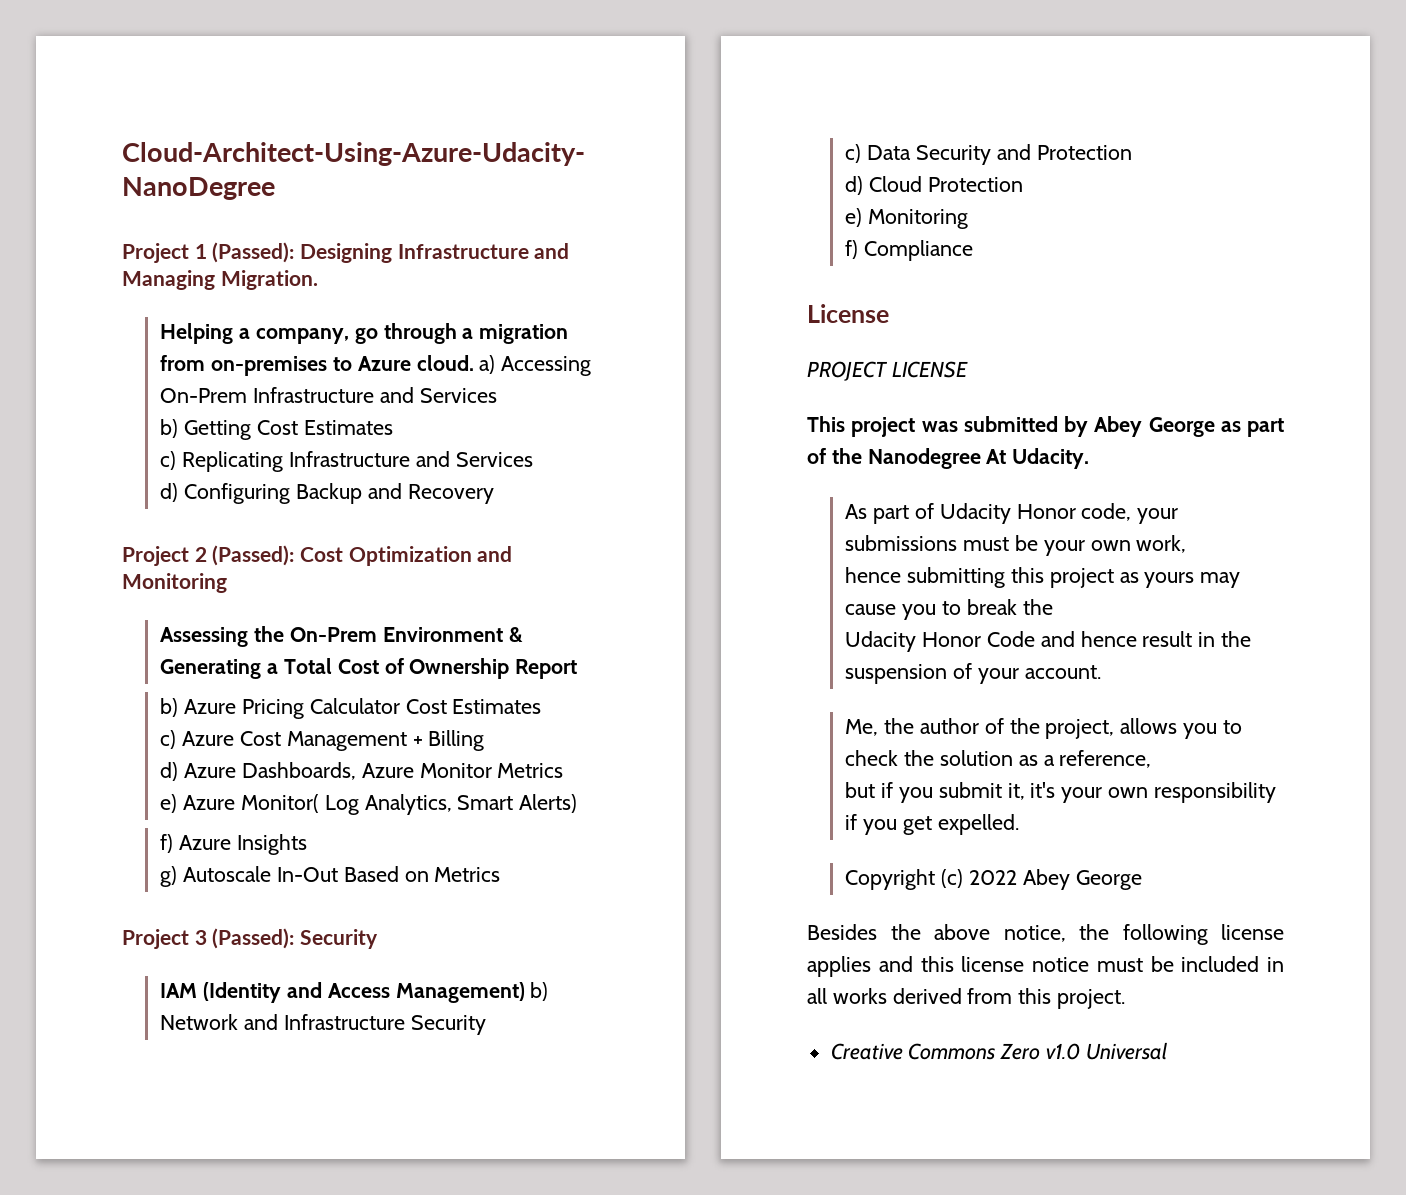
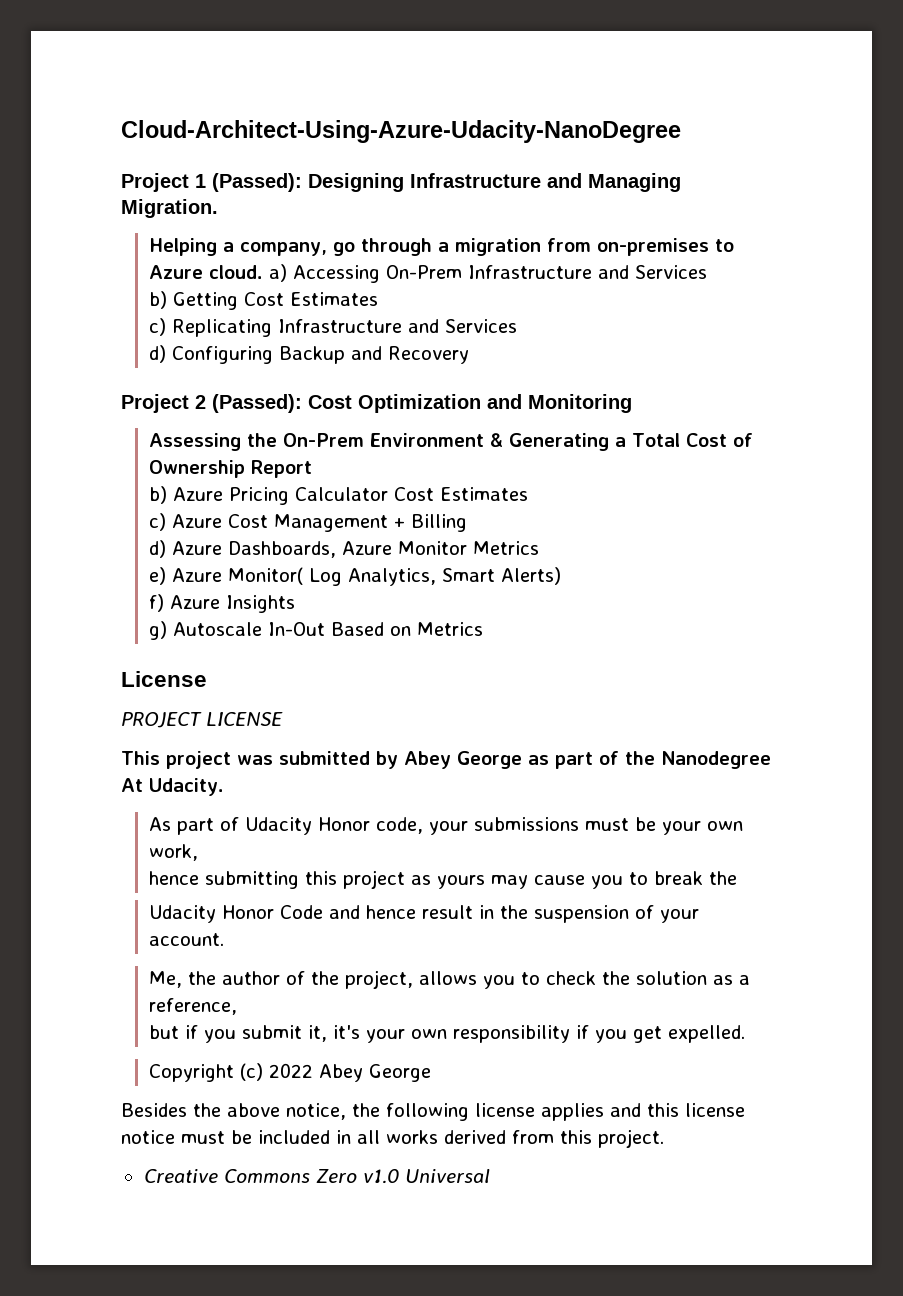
[122,928,379,949] [160,982,549,1003] [160,1014,486,1035] [845,144,1132,165] [845,176,1023,195] [845,208,969,229] [845,240,974,261] // Project 3 (Passed): Security // IAM (Identity and Access Management) b) Network and Infrastructure Security // c) Data Security and Protection // d) Cloud Protection // e) Monitoring // f) Compliance -> (484, 629) none

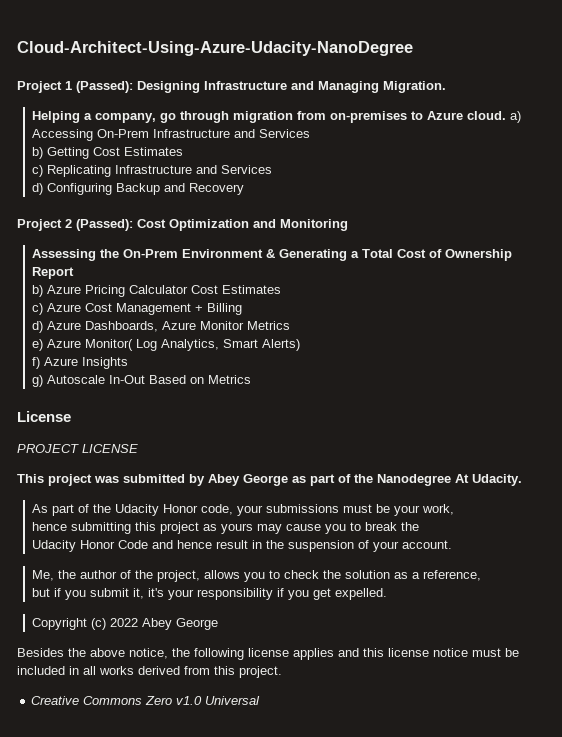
[438,242,450,252] a -> (229, 117) none
(240, 824) none -> [92,504,111,513] the
[707,821,744,831] own -> (420, 510) none
[411,1029,448,1039] own -> (194, 594) none

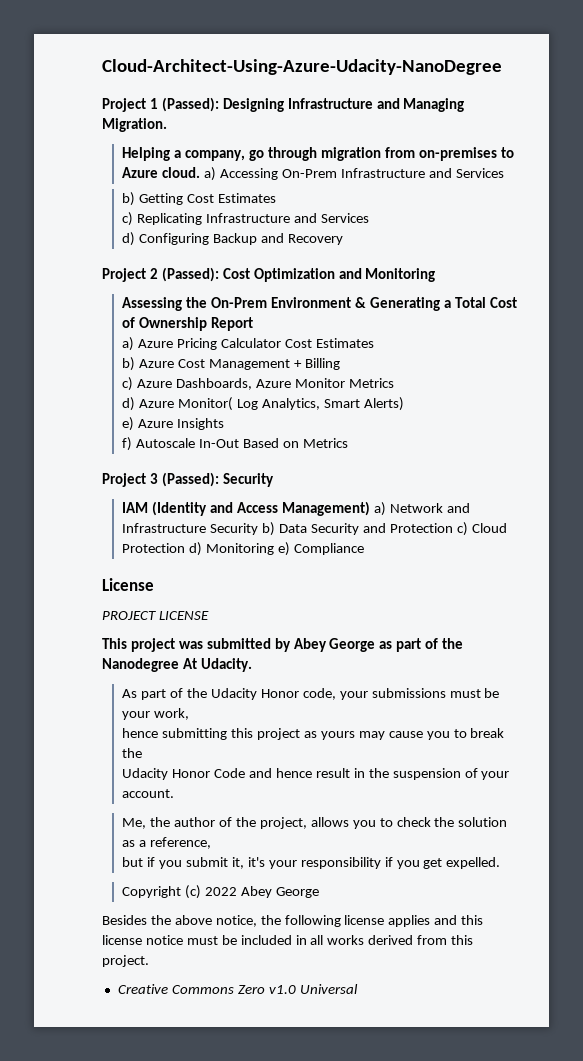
[31,285,43,297] b) -> [122,337,135,351] a)
[31,303,43,315] c) -> [122,357,136,371] b)
[31,321,43,333] d) -> [122,377,134,391] c)
[31,339,43,351] e) -> [122,397,136,411] d)
[31,357,40,369] f) -> [122,417,135,431] e)
[31,375,43,387] g) -> [122,437,133,451] f)
(251, 379) none -> [102,472,274,487] [122,501,470,516] [122,522,507,536] [122,542,364,556] // Project 3 (Passed): Security // IAM (Identity and Access Management) a) Network and Infrastructure Security b) Data Security and Protection c) Cloud Protection d) Monitoring e) Compliance

